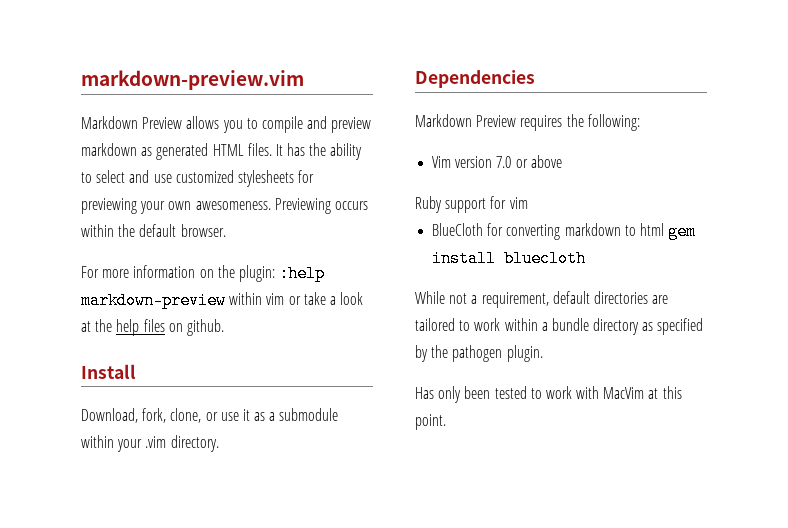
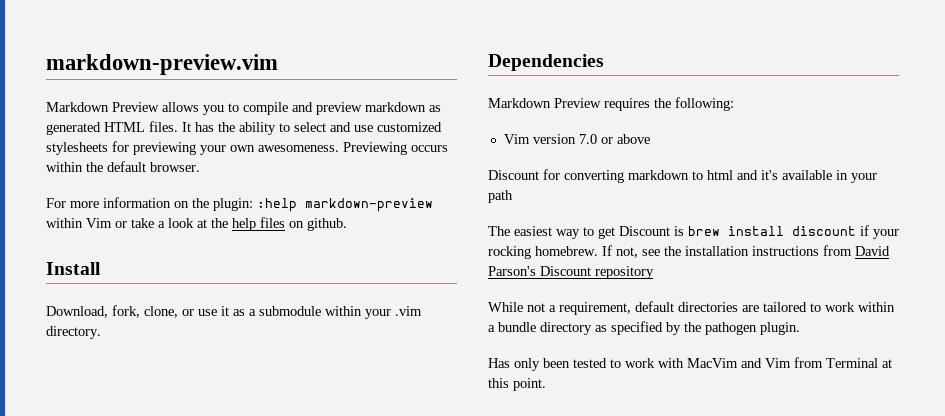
[266,293,285,305] vim -> [86,218,112,228] Vim
[415,196,528,213] [432,223,484,236] Ruby support for vim // BlueCloth -> [488,170,539,180] Discount
[668,223,697,240] [432,250,587,267] gem install bluecloth -> [737,170,877,183] [488,190,513,203] [488,225,899,239] [488,245,890,259] [488,266,654,279] and it's available in your path // The easiest way to get Discount is brew install discount if your rocking homebrew. If not, see the installation instructions from David Parson's Discount repository
(645, 393) none -> [741,357,878,368] and Vim from Terminal

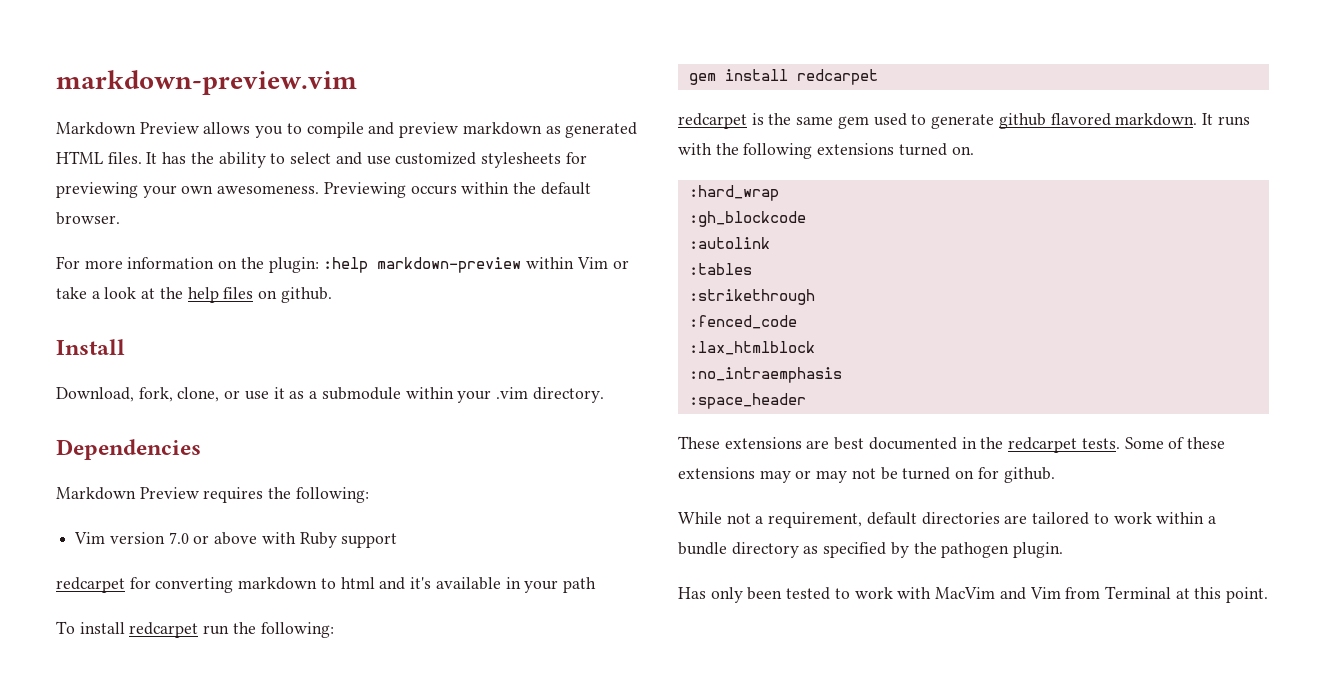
[488,170,539,180] // Discount -> [261,532,398,548] [56,577,125,593] with Ruby support // redcarpet
[488,225,899,239] [488,245,890,259] [488,266,654,279] The easiest way to get Discount is brew install discount if your rocking homebrew. If not, see the installation instructions from David Parson's Discount repository -> [56,621,334,638] [688,69,878,85] [678,113,1250,129] [678,143,974,159] [688,185,779,201] [688,211,806,227] [688,237,770,249] [688,263,752,275] [688,289,815,305] [688,315,797,329] [688,341,815,355] [688,367,842,383] [688,393,806,409] [678,436,1225,453] [678,467,1055,483] To install redcarpet run the following: // gem install redcarpet // redcarpet is the same gem used to generate github flavored markdown. It runs with the following extensions turned on. // :hard_wrap // :gh_blockcode // :autolink // :tables // :strikethrough // :fenced_code // :lax_htmlblock // :no_intraemphasis // :space_header // These extensions are best documented in the redcarpet tests. Some of these extensions may or may not be turned on for github.

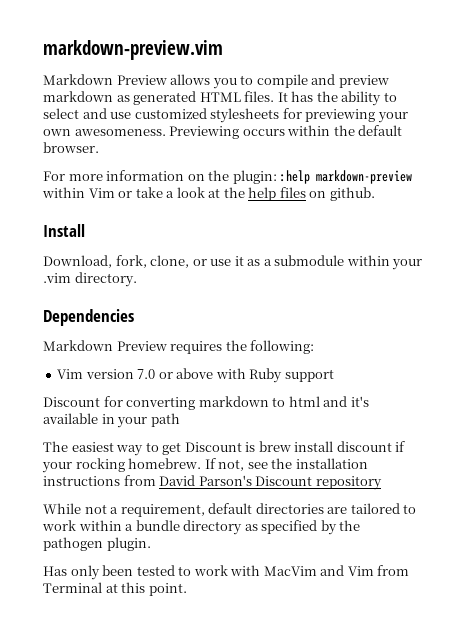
[56,577,125,593] redcarpet -> [43,397,100,407] Discount
[56,621,334,638] [688,69,878,85] [678,113,1250,129] [678,143,974,159] [688,185,779,201] [688,211,806,227] [688,237,770,249] [688,263,752,275] [688,289,815,305] [688,315,797,329] [688,341,815,355] [688,367,842,383] [688,393,806,409] [678,436,1225,453] [678,467,1055,483] To install redcarpet run the following: // gem install redcarpet // redcarpet is the same gem used to generate github flavored markdown. It runs with the following extensions turned on. // :hard_wrap // :gh_blockcode // :autolink // :tables // :strikethrough // :fenced_code // :lax_htmlblock // :no_intraemphasis // :space_header // These extensions are best documented in the redcarpet tests. Some of these extensions may or may not be turned on for github. -> [43,441,406,456] [42,458,368,473] [43,475,382,490] The easiest way to get Discount is brew install discount if your rocking homebrew. If not, see the installation instructions from David Parson's Discount repository

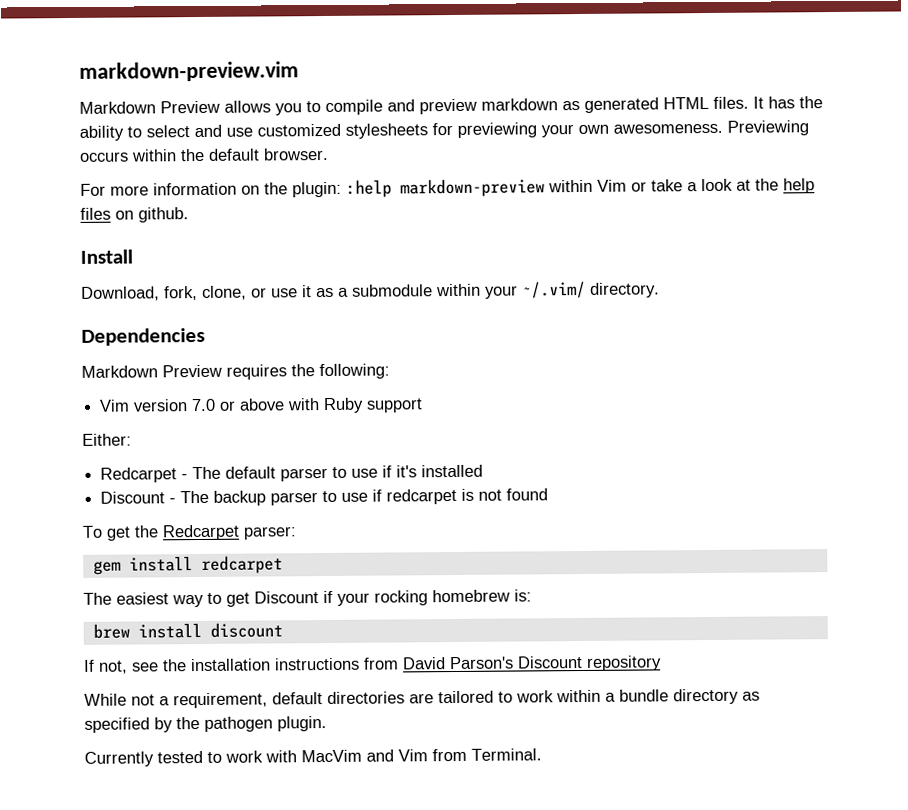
[43,273,71,283] .vim -> [522,280,586,299] ~/.vim/
[43,396,369,410] [43,413,180,428] Discount for converting markdown to html and it's available in your path -> [82,433,132,446] [100,464,484,483] [100,488,549,506] [82,524,297,541] [92,555,283,575] Either: // Redcarpet - The default parser to use if it's installed // Discount - The backup parser to use if redcarpet is not found // To get the Redcarpet parser: // gem install redcarpet
[245,442,256,452] is -> [323,589,532,606] if your rocking homebrew is: //
[395,441,406,452] [42,458,202,473] if your rocking homebrew. -> (283, 630) //
[43,565,134,580] Has only been -> [84,751,154,767] Currently
[43,582,187,596] Terminal at this point. -> [471,748,542,761] Terminal.

